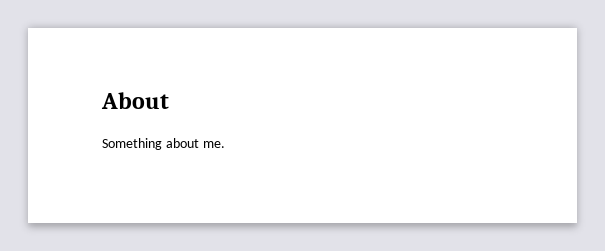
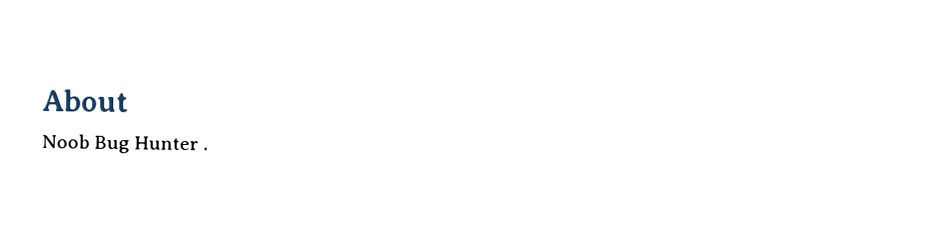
[102,138,225,150] Something about me. -> [41,133,209,154] Noob Bug Hunter .

